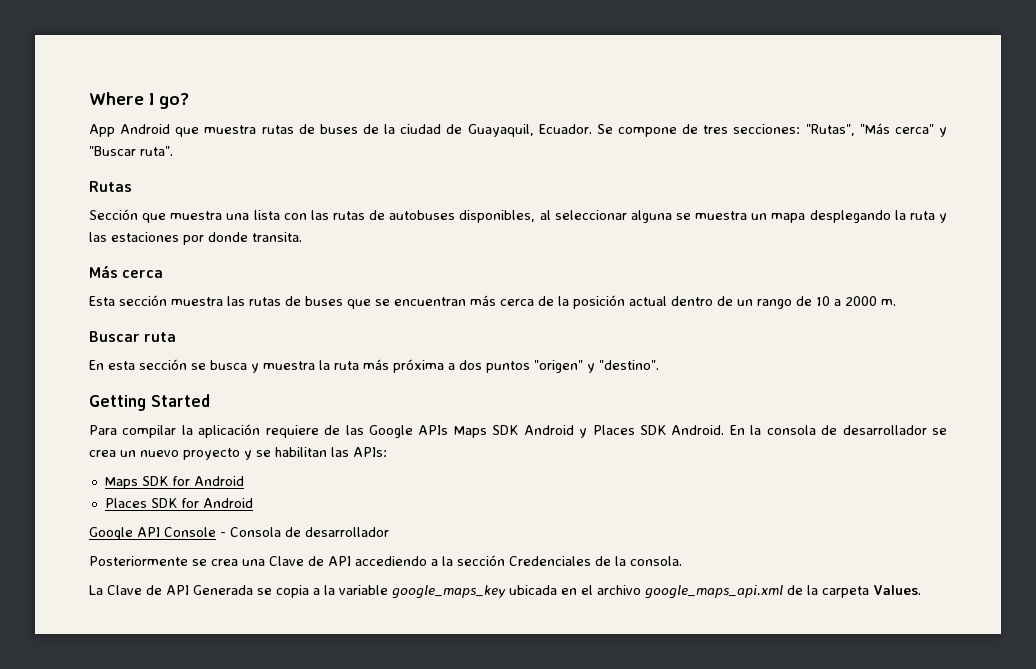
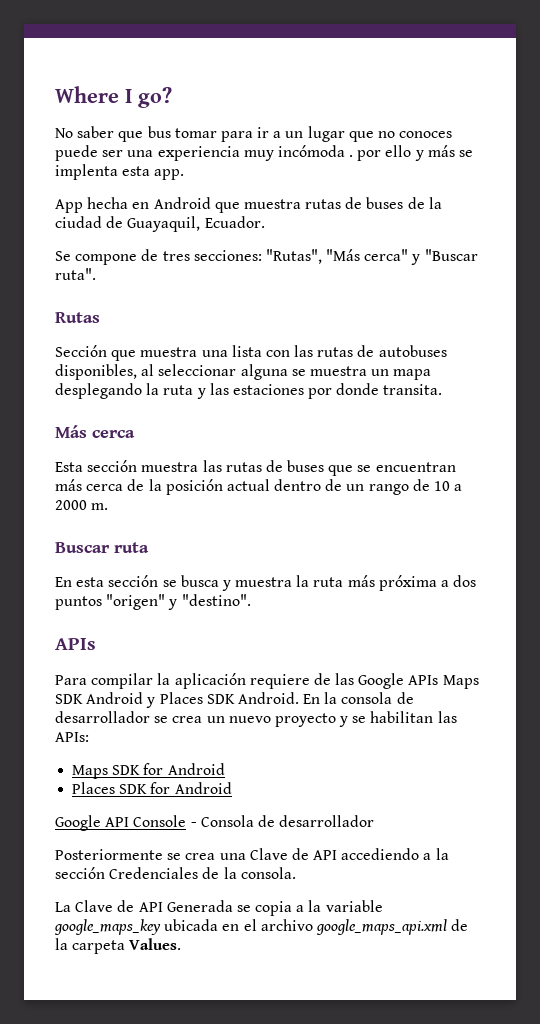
(189, 101) none -> [55,126,453,142] [55,145,474,161] [55,164,185,180] // No saber que bus tomar para ir a un lugar que no conoces puede ser una experiencia muy incómoda . por ello y más se implenta esta app.
(115, 130) none -> [87,197,150,209] hecha en
(592, 129) none -> (265, 222) //
[89,394,210,411] Getting Started -> [55,638,96,650] APIs

